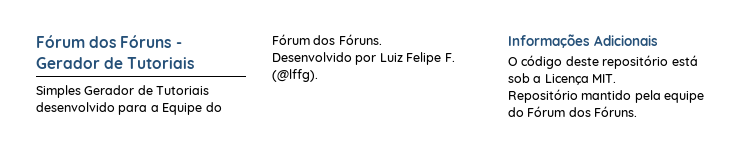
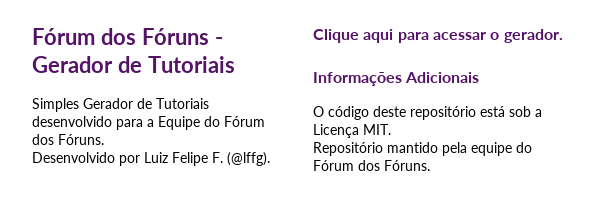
(318, 75) none -> [313,29,563,43] // Clique aqui para acessar o gerador.

